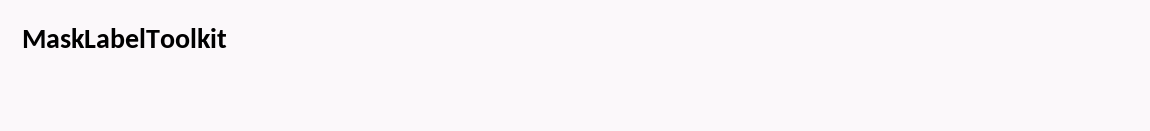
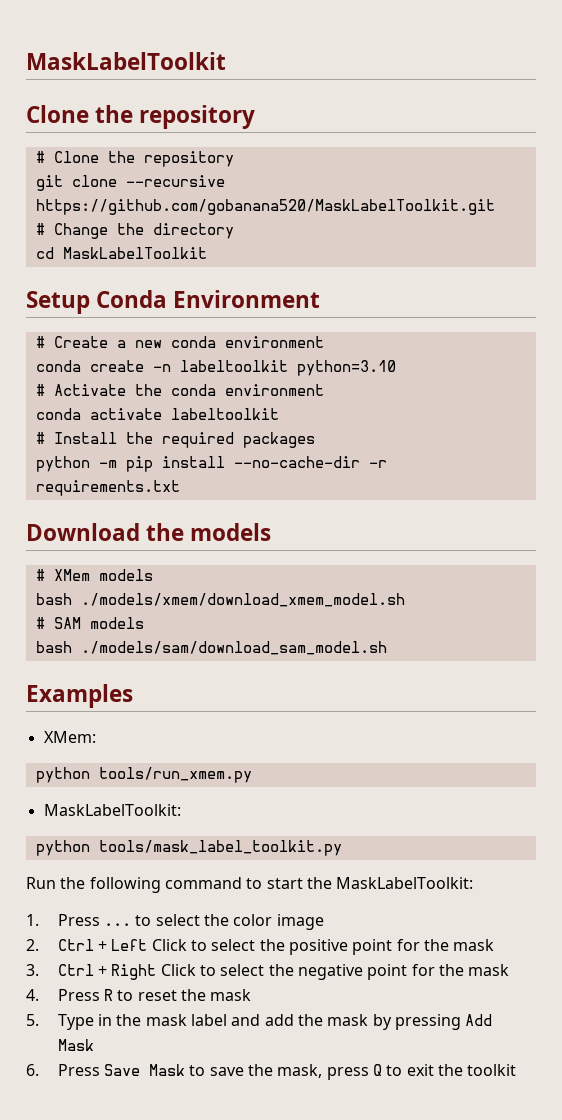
[22,28,227,48] MaskLabelToolkit -> [26,52,226,70] [26,105,256,129] [35,151,234,167] [35,175,225,191] [35,199,495,215] [35,223,234,239] [35,247,207,259] [26,290,321,314] [35,336,324,348] [35,360,396,376] [35,384,324,396] [35,408,279,420] [35,432,315,448] [35,456,387,472] [35,480,180,496] [26,523,272,541] [35,569,153,581] [35,593,405,607] [35,617,144,629] [35,641,387,655] [26,684,133,708] [43,731,96,743] [35,767,252,783] [43,804,181,816] [35,840,342,856] [26,877,474,893] [26,914,324,930] [26,939,495,955] [26,964,510,980] [26,989,252,1001] [26,1014,493,1030] [57,1039,94,1051] [26,1064,517,1080] MaskLabelToolkit // Clone the repository // # Clone the repository // git clone --recursive https://github.com/gobanana520/MaskLabelToolkit.git // # Change the directory // cd MaskLabelToolkit // Setup Conda Environment // # Create a new conda environment // conda create -n labeltoolkit python=3.10 // # Activate the conda environment // conda activate labeltoolkit // # Install the required packages // python -m pip install --no-cache-dir -r requirements.txt // Download the models // # XMem models // bash ./models/xmem/download_xmem_model.sh // # SAM models // bash ./models/sam/download_sam_model.sh // Examples // XMem: // python tools/run_xmem.py // MaskLabelToolkit: // python tools/mask_label_toolkit.py // Run the following command to start the MaskLabelToolkit: // 1. Press ... to select the color image // 2. Ctrl + Left Click to select the positive point for the mask // 3. Ctrl + Right Click to select the negative point for the mask // 4. Press R to reset the mask // 5. Type in the mask label and add the mask by pressing Add Mask // 6. Press Save Mask to save the mask, press Q to exit the toolkit

